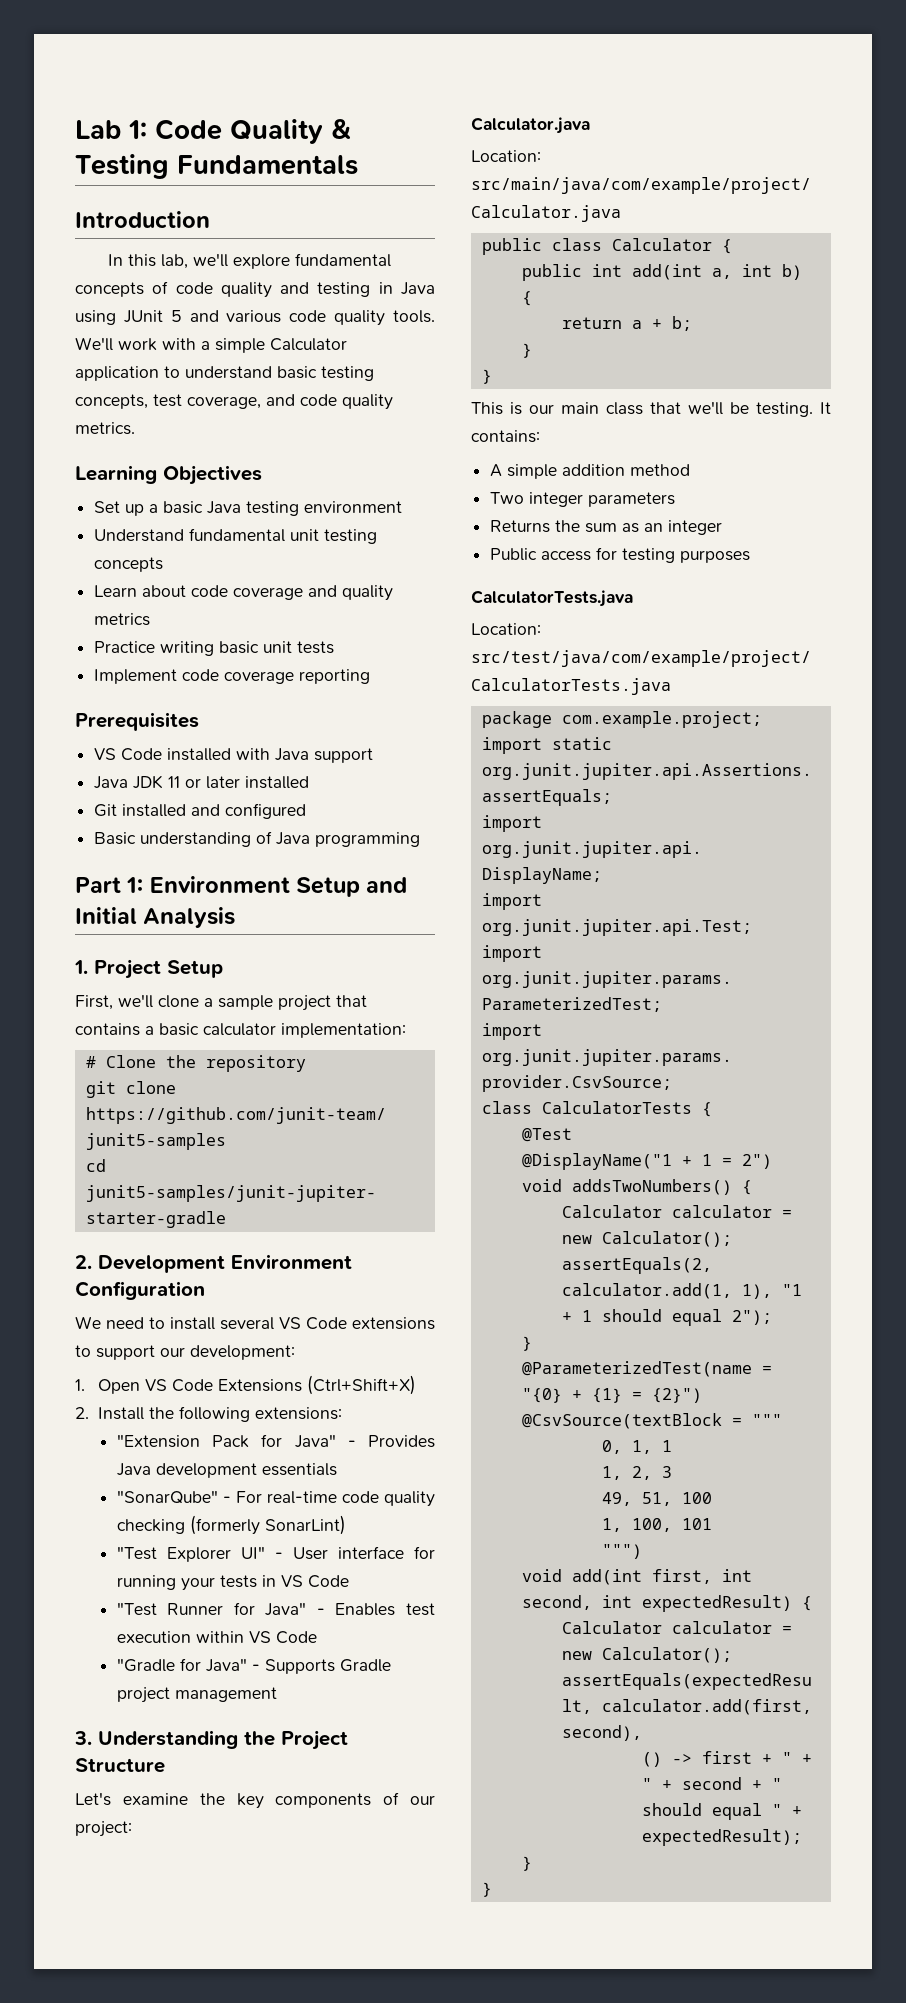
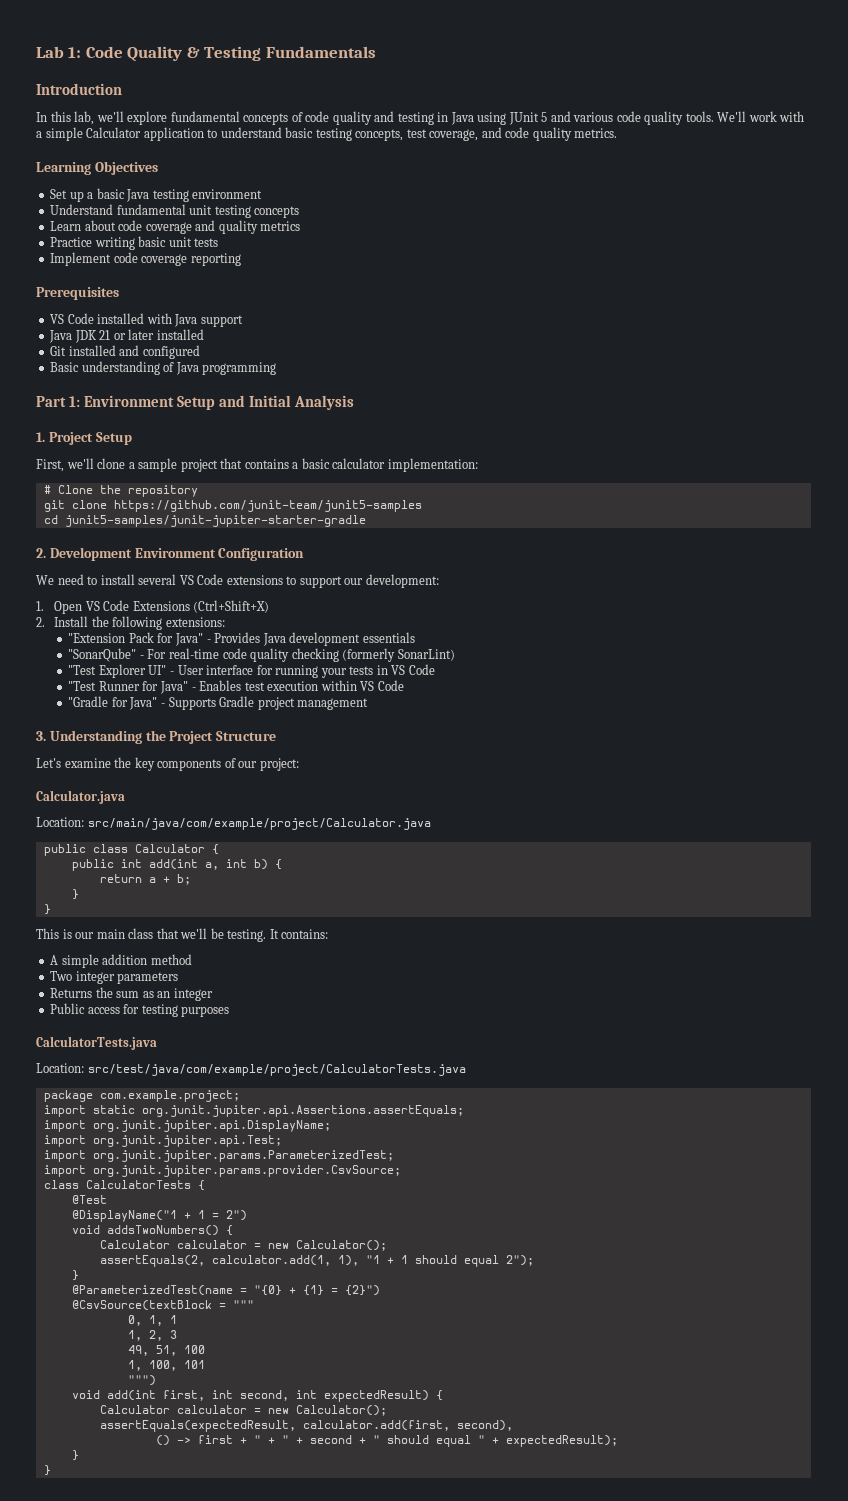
[168,776,181,788] 11 -> [99,330,111,340] 21

